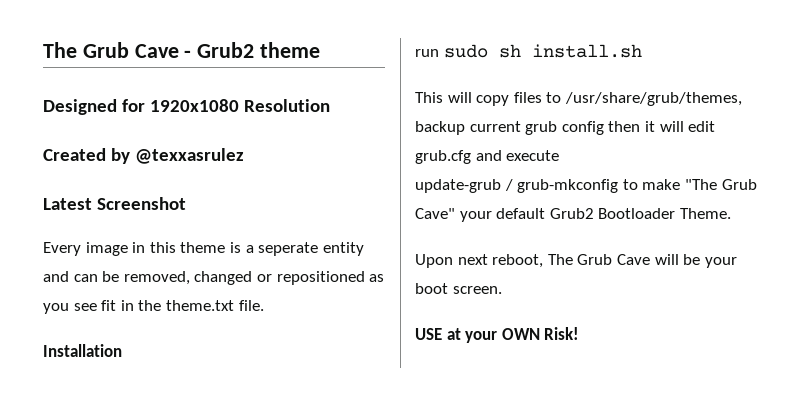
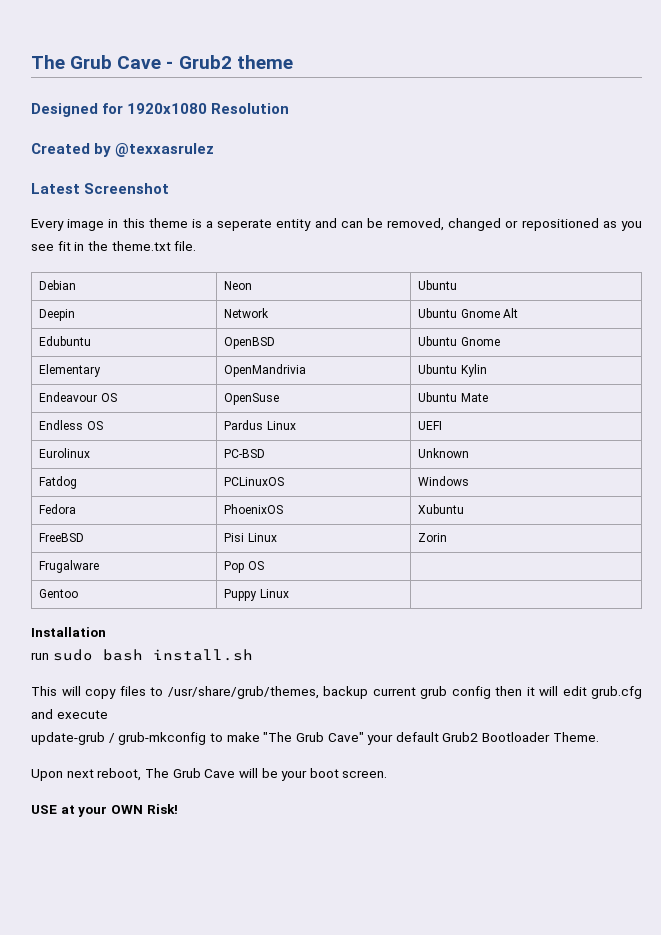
(264, 305) none -> [39,280,77,290] [224,281,253,290] [418,280,458,290] [39,309,76,321] [224,308,270,318] [418,308,518,318] [39,336,92,346] [224,337,276,349] [418,336,500,346] [39,364,102,377] [224,364,307,377] [418,364,487,377] [39,392,117,402] [224,393,280,405] [418,392,488,402] [39,420,103,430] [224,420,296,430] [418,421,443,430] [39,448,91,458] [224,449,266,458] [418,448,470,458] [39,476,78,489] [224,477,285,486] [418,476,470,486] [39,504,77,514] [224,504,284,514] [418,504,465,514] [39,533,85,542] [224,533,277,542] [418,533,448,542] [39,560,100,573] [224,561,264,573] [39,589,79,598] [224,589,289,601] // Debian | Neon | Ubuntu // Deepin | Network | Ubuntu Gnome Alt // Edubuntu | OpenBSD | Ubuntu Gnome // Elementary | OpenMandrivia | Ubuntu Kylin // Endeavour OS | OpenSuse | Ubuntu Mate // Endless OS | Pardus Linux | UEFI // Eurolinux | PC-BSD | Unknown // Fatdog | PCLinuxOS | Windows // Fedora | PhoenixOS | Xubuntu // FreeBSD | Pisi Linux | Zorin // Frugalware | Pop OS | // Gentoo | Puppy Linux |
[498,44,521,58] sh -> [102,649,143,661] bash

